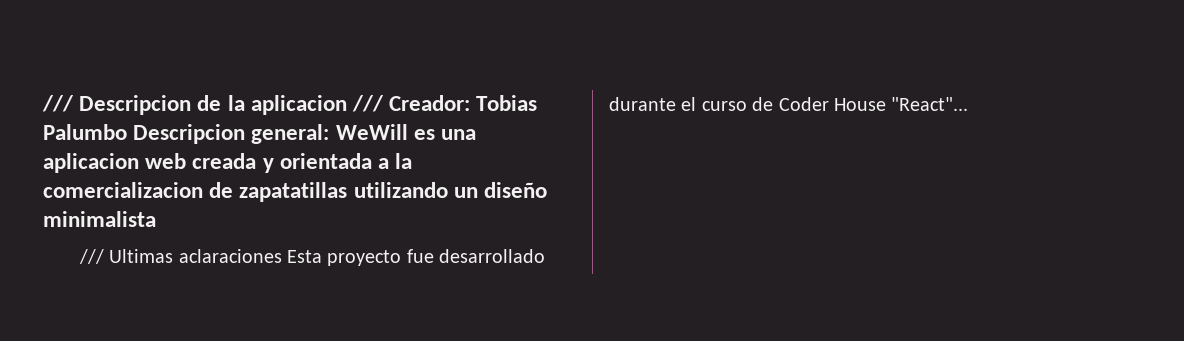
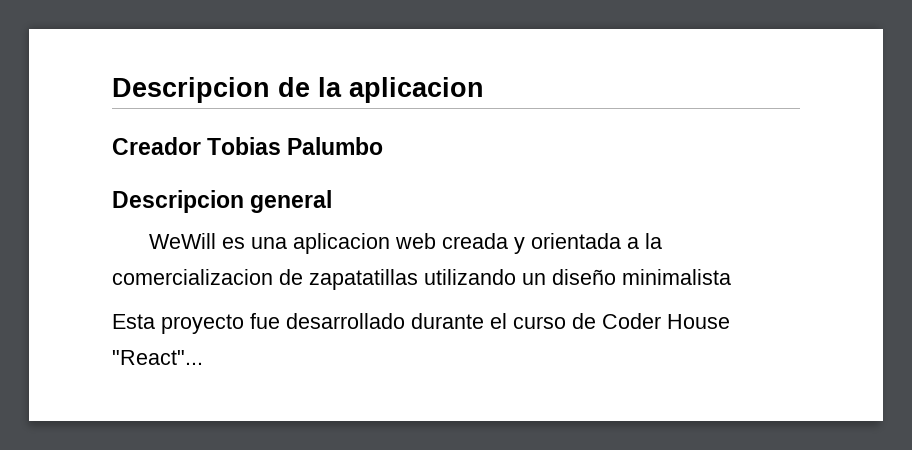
[42,95,74,112] /// -> (112, 90) none
[352,95,471,112] /// Creador: -> [112,137,201,155] // Creador
[133,124,330,144] Descripcion general: -> [112,190,333,213] // Descripcion general //
[78,249,282,264] /// Ultimas aclaraciones -> (731, 277) none

